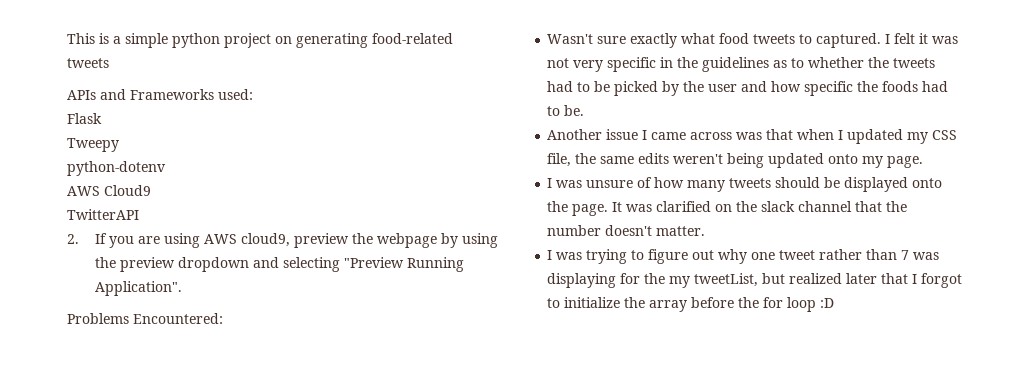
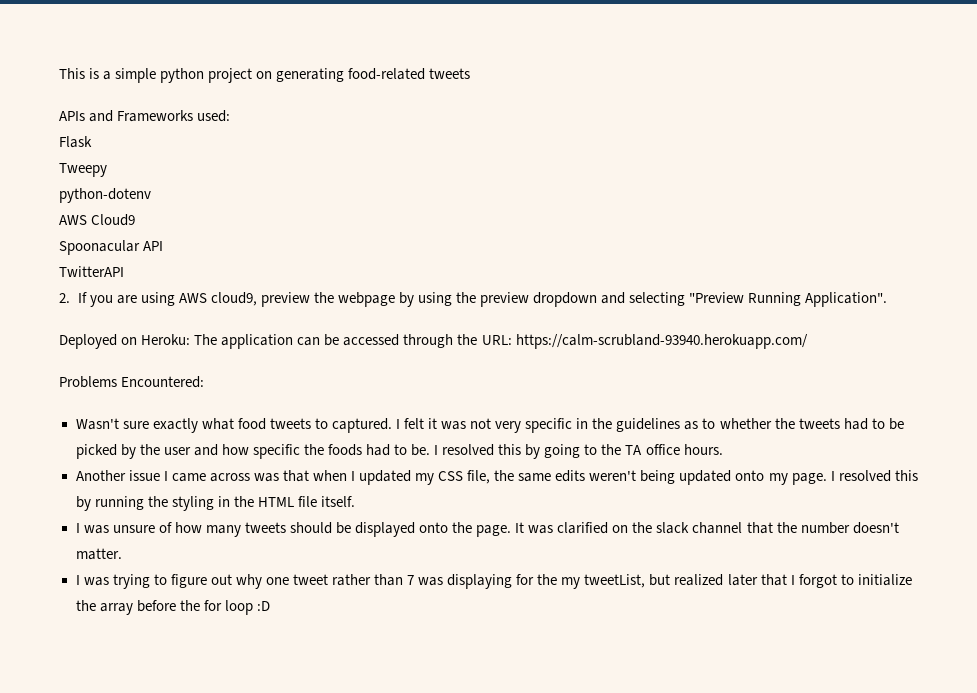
(151, 190) none -> [59,240,164,255] // Spoonacular API
(182, 288) none -> [59,334,808,349] // Deployed on Heroku: The application can be accessed through the URL: https://calm-scrubland-93940.herokuapp.com/
(585, 110) none -> [434,444,723,459] I resolved this by going to the TA office hours.
(924, 162) none -> [830,470,918,482] [75,496,355,511] I resolved this by running the styling in the HTML file itself.

